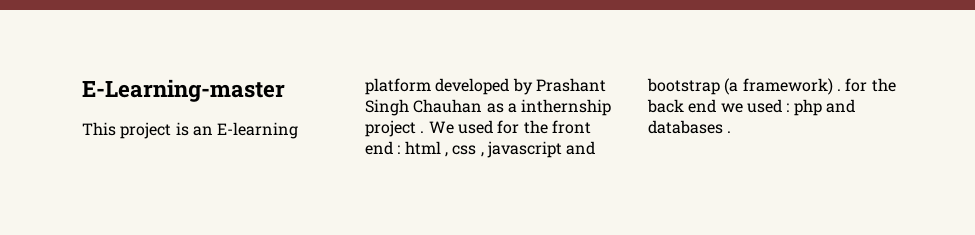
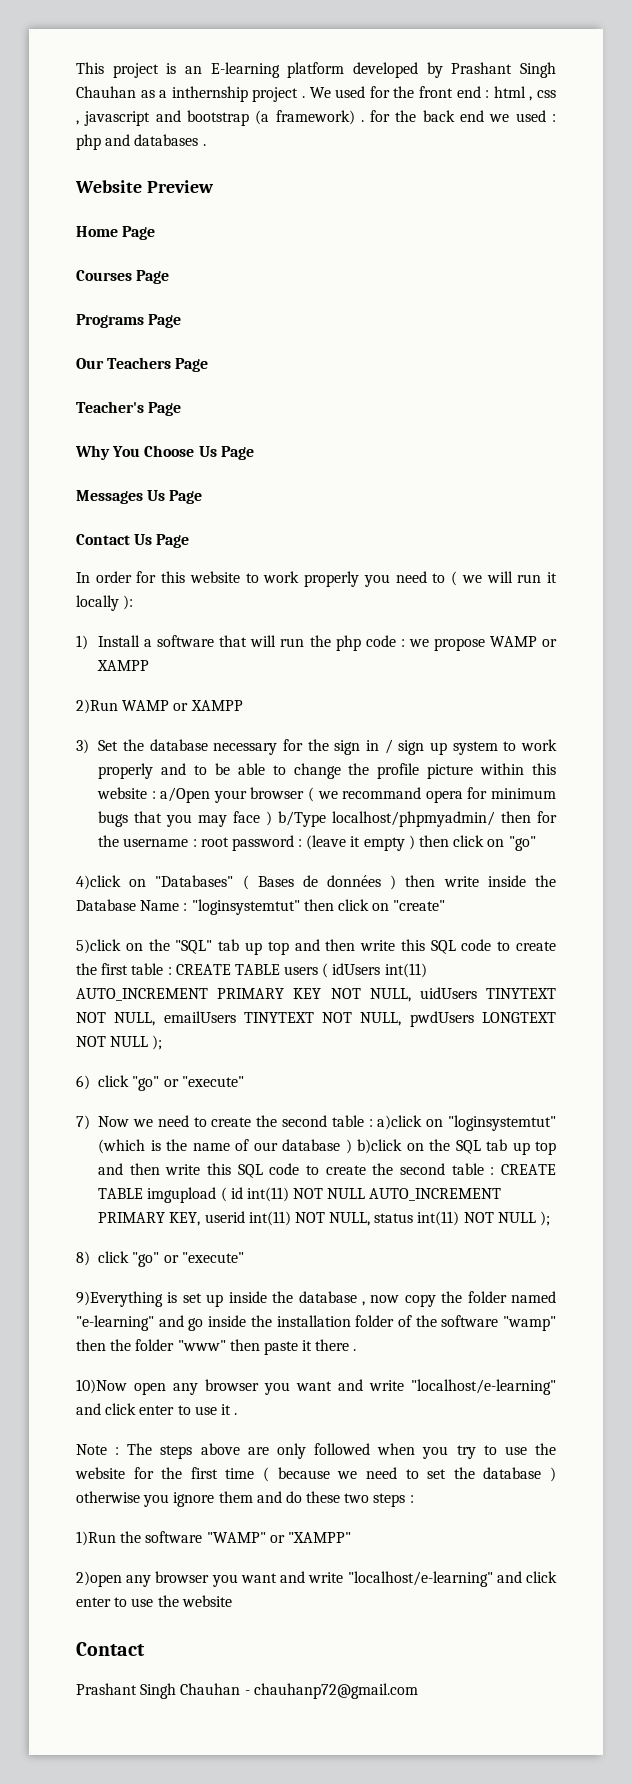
[82,79,285,102] E-Learning-master // -> (76, 68) none
(732, 132) none -> [75,180,214,193] [76,226,156,240] [76,270,170,284] [76,314,182,328] [76,357,209,372] [76,401,182,416] [75,445,254,460] [76,490,203,504] [76,534,190,548] [76,571,558,587] [76,595,134,611] [76,635,557,651] [97,660,150,671] [76,699,243,714] [76,739,557,755] [98,763,557,779] [97,787,556,803] [98,811,557,827] [98,835,536,851] [76,875,556,890] [76,899,446,915] [76,939,556,955] [76,963,427,978] [76,987,556,1002] [76,1011,556,1027] [76,1035,163,1050] [76,1075,244,1091] [76,1115,556,1131] [98,1139,557,1155] [98,1163,556,1178] [98,1187,502,1203] [98,1211,550,1226] [76,1251,244,1267] [76,1291,557,1307] [76,1315,556,1331] [76,1339,357,1355] [76,1379,556,1395] [76,1403,238,1415] [76,1443,556,1459] [75,1467,557,1482] [76,1491,414,1507] [76,1531,351,1546] [76,1571,557,1587] [76,1595,232,1607] [76,1642,145,1656] [76,1683,418,1699] // Website Preview // Home Page // Courses Page // Programs Page // Our Teachers Page // Teacher's Page // Why You Choose Us Page // Messages Us Page // Contact Us Page // In order for this website to work properly you need to ( we will run it locally ): // 1) Install a software that will run the php code : we propose WAMP or XAMPP // 2)Run WAMP or XAMPP // 3) Set the database necessary for the sign in / sign up system to work properly and to be able to change the profile picture within this website : a/Open your browser ( we recommand opera for minimum bugs that you may face ) b/Type localhost/phpmyadmin/ then for the username : root password : (leave it empty ) then click on "go" // 4)click on "Databases" ( Bases de données ) then write inside the Database Name : "loginsystemtut" then click on "create" // 5)click on the "SQL" tab up top and then write this SQL code to create the first table : CREATE TABLE users ( idUsers int(11) AUTO_INCREMENT PRIMARY KEY NOT NULL, uidUsers TINYTEXT NOT NULL, emailUsers TINYTEXT NOT NULL, pwdUsers LONGTEXT NOT NULL ); // 6) click "go" or "execute" // 7) Now we need to create the second table : a)click on "loginsystemtut" (which is the name of our database ) b)click on the SQL tab up top and then write this SQL code to create the second table : CREATE TABLE imgupload ( id int(11) NOT NULL AUTO_INCREMENT PRIMARY KEY, userid int(11) NOT NULL, status int(11) NOT NULL ); // 8) click "go" or "execute" // 9)Everything is set up inside the database , now copy the folder named "e-learning" and go inside the installation folder of the software "wamp" then the folder "www" then paste it there . // 10)Now open any browser you want and write "localhost/e-learning" and click enter to use it . // Note : The steps above are only followed when you try to use the website for the first time ( because we need to set the database ) otherwise you ignore them and do these two steps : // 1)Run the software "WAMP" or "XAMPP" // 2)open any browser you want and write "localhost/e-learning" and click enter to use the website // Contact // Prashant Singh Chauhan - chauhanp72@gmail.com

